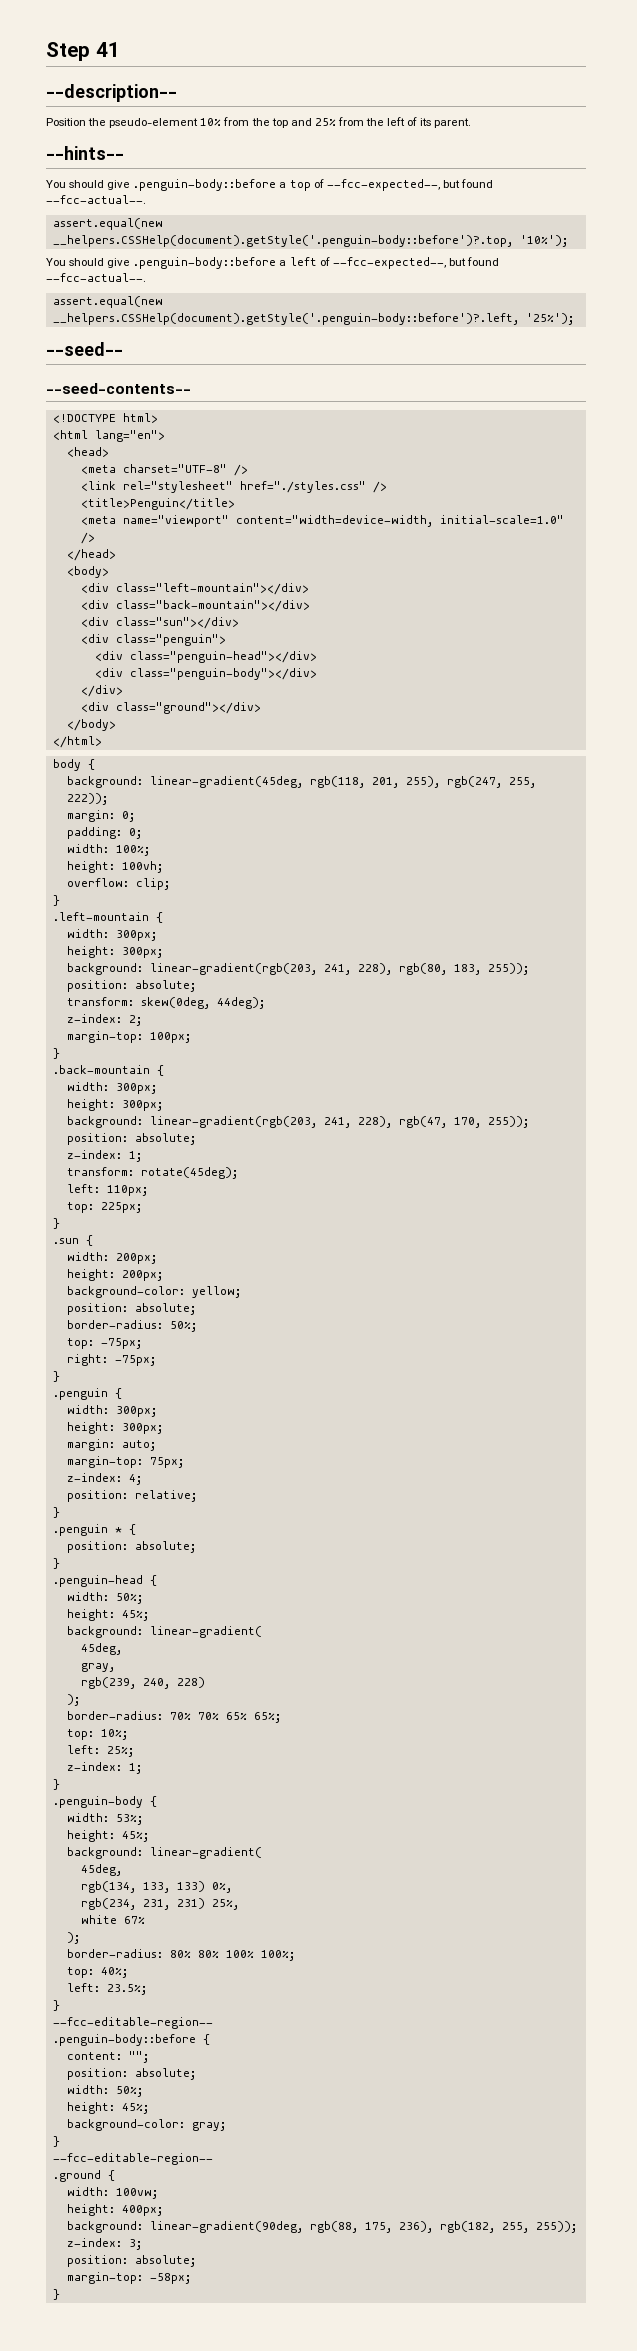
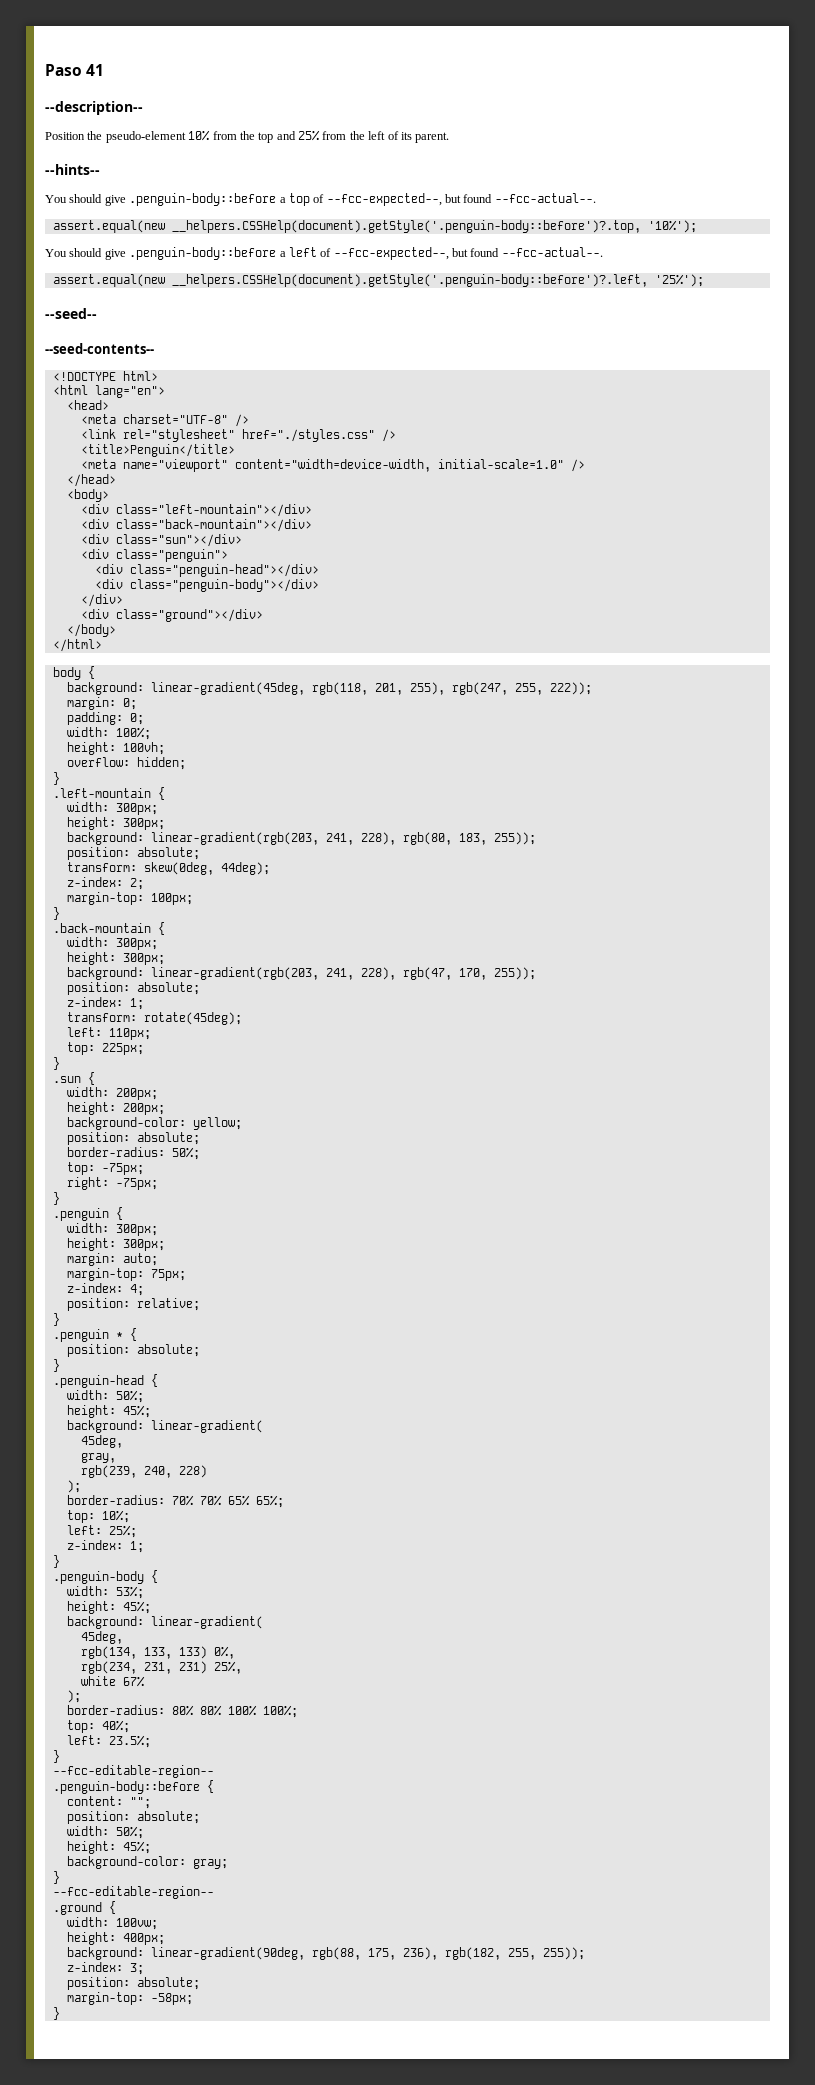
[46,42,90,61] Step -> [45,64,82,76] Paso
[135,878,170,890] clip; -> [136,757,186,770] hidden;

